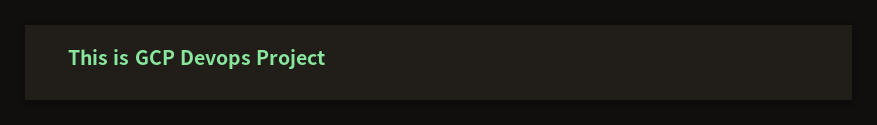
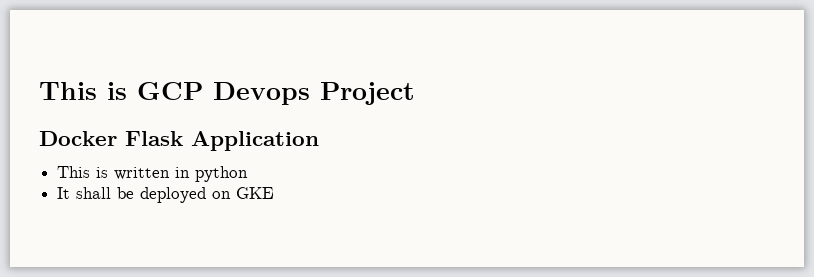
(326, 59) none -> [39,131,319,151] [57,166,249,182] [57,187,275,203] // Docker Flask Application // This is written in python // It shall be deployed on GKE

